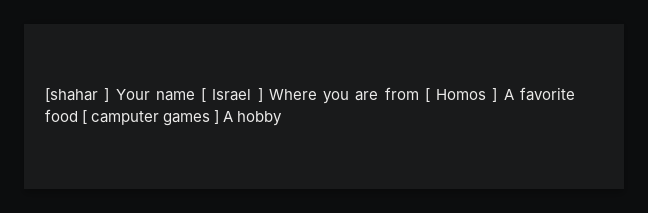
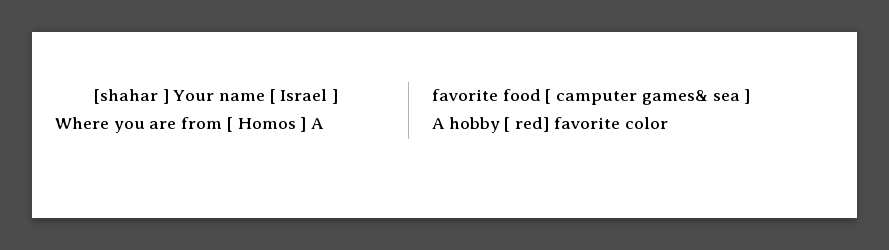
[163,113,211,126] games -> [641,90,740,105] games& sea
(283, 118) none -> [504,117,668,132] [ red] favorite color

